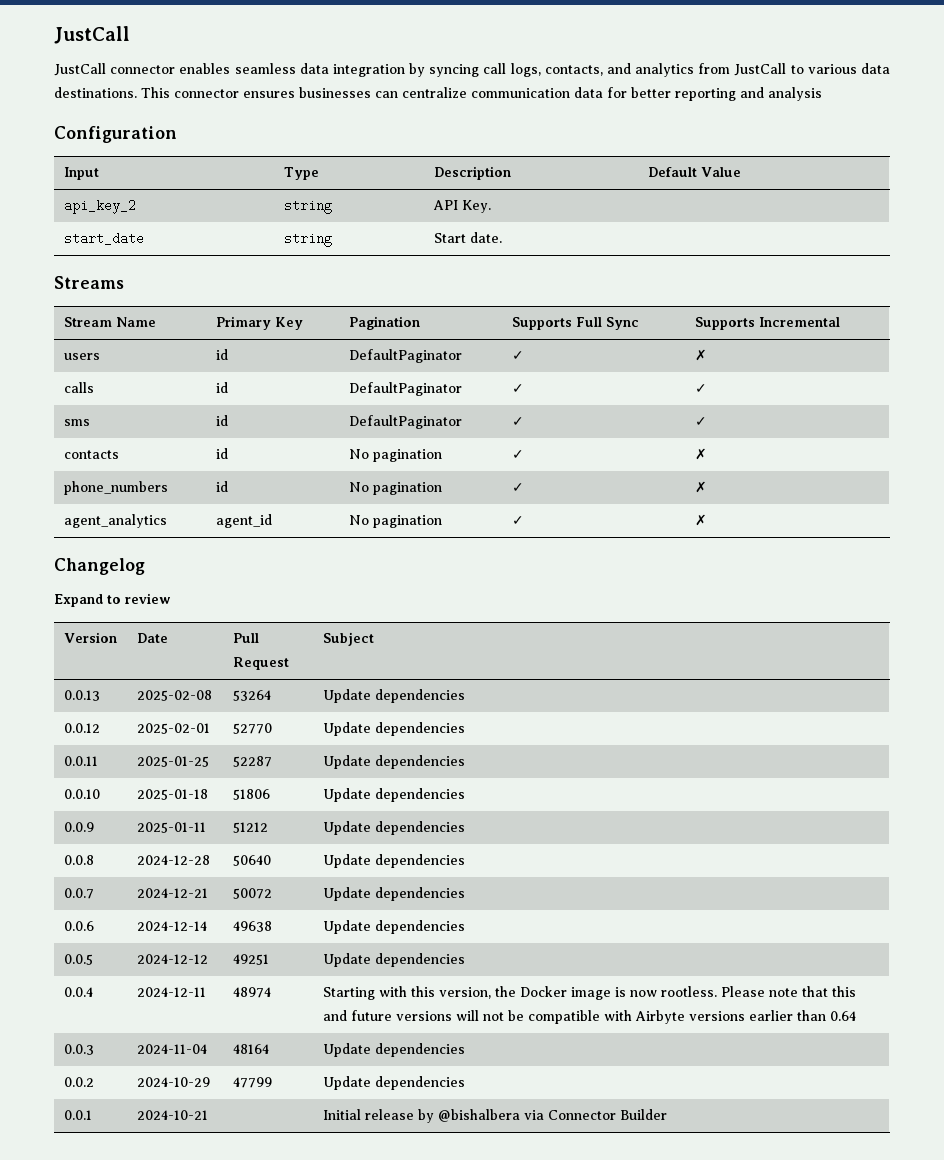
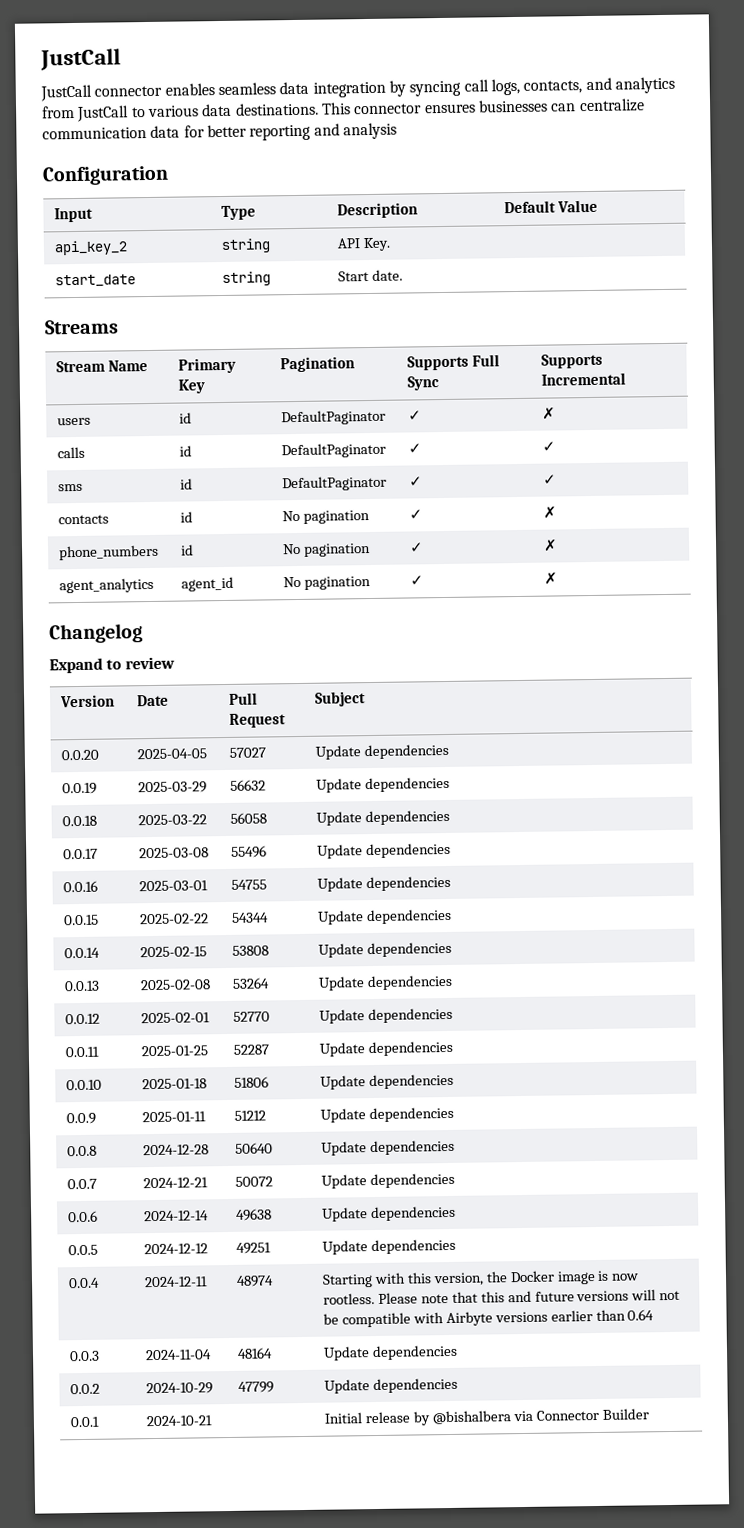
(374, 639) none -> [61,749,100,761] [137,748,208,760] [229,747,267,758] [315,743,449,760] [62,782,98,795] [138,781,208,794] [230,779,267,791] [316,776,450,793] [62,815,98,827] [138,814,208,826] [230,812,268,824] [316,809,450,826] [63,848,99,860] [139,847,210,859] [231,845,268,858] [317,842,451,859] [63,880,99,893] [139,880,209,892] [231,879,268,890] [317,875,451,892] [64,914,100,926] [140,913,210,925] [232,912,270,923] [317,908,452,925] [64,947,101,959] [140,946,208,958] [232,945,270,956] [318,941,452,958] // 0.0.20 | 2025-04-05 | 57027 | Update dependencies // 0.0.19 | 2025-03-29 | 56632 | Update dependencies // 0.0.18 | 2025-03-22 | 56058 | Update dependencies // 0.0.17 | 2025-03-08 | 55496 | Update dependencies // 0.0.16 | 2025-03-01 | 54755 | Update dependencies // 0.0.15 | 2025-02-22 | 54344 | Update dependencies // 0.0.14 | 2025-02-15 | 53808 | Update dependencies

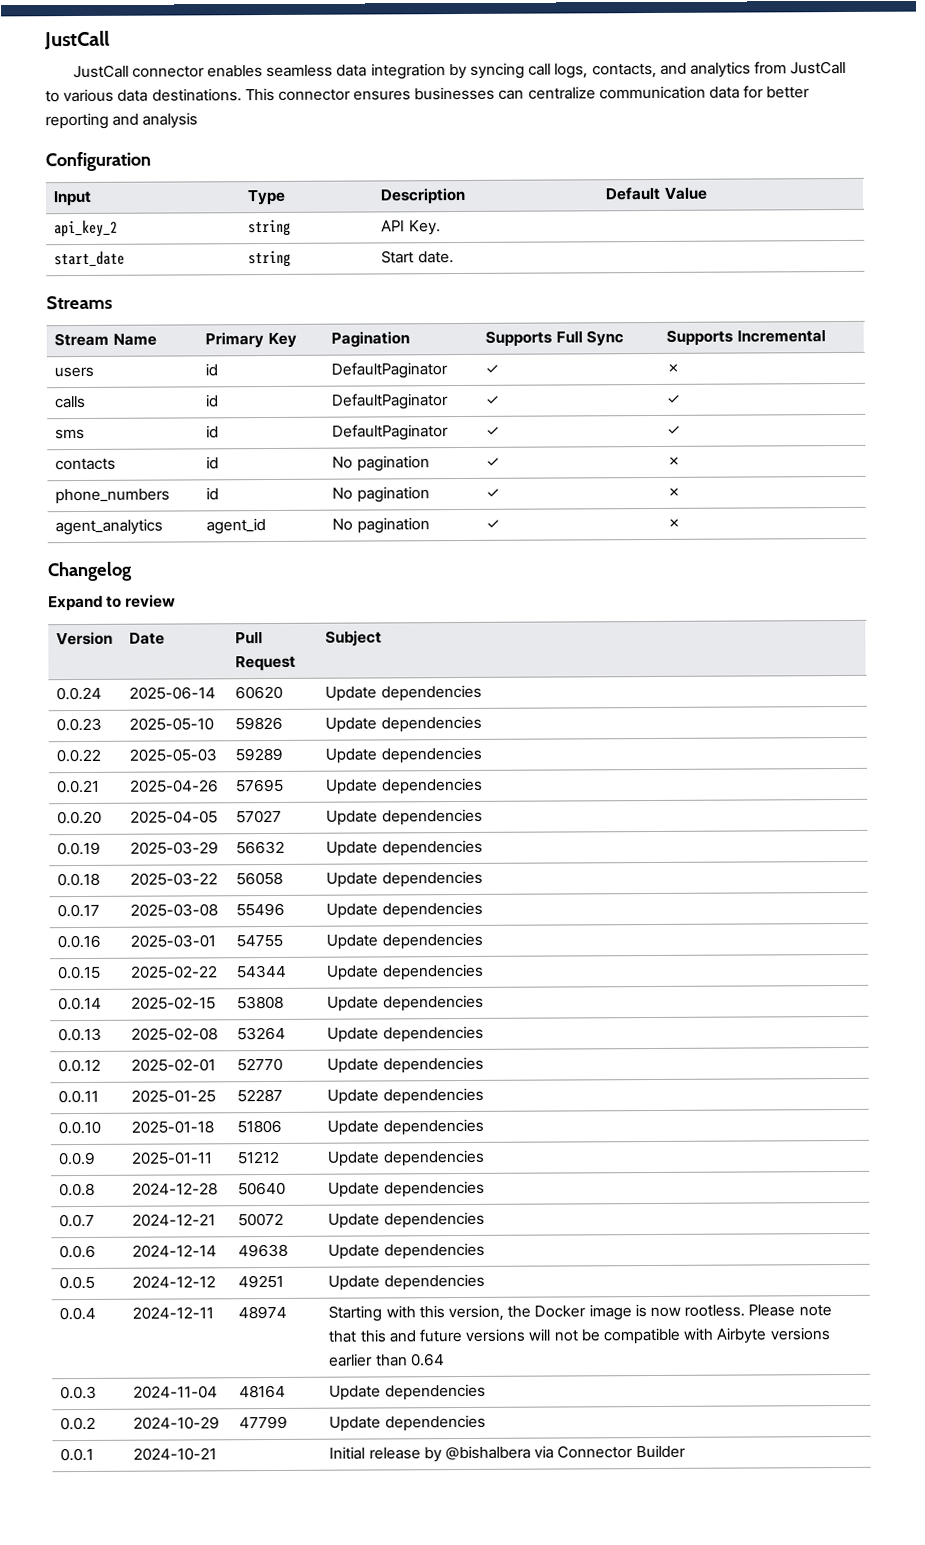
(367, 699) none -> [56,686,103,701] [129,686,217,700] [235,685,284,700] [325,684,482,702] [56,717,103,732] [129,717,215,731] [235,716,284,731] [325,715,482,733] [56,748,102,763] [129,748,218,762] [235,747,284,762] [325,746,482,764] [57,779,101,794] [130,779,220,793] [236,778,285,793] [326,777,483,795] // 0.0.24 | 2025-06-14 | 60620 | Update dependencies // 0.0.23 | 2025-05-10 | 59826 | Update dependencies // 0.0.22 | 2025-05-03 | 59289 | Update dependencies // 0.0.21 | 2025-04-26 | 57695 | Update dependencies

